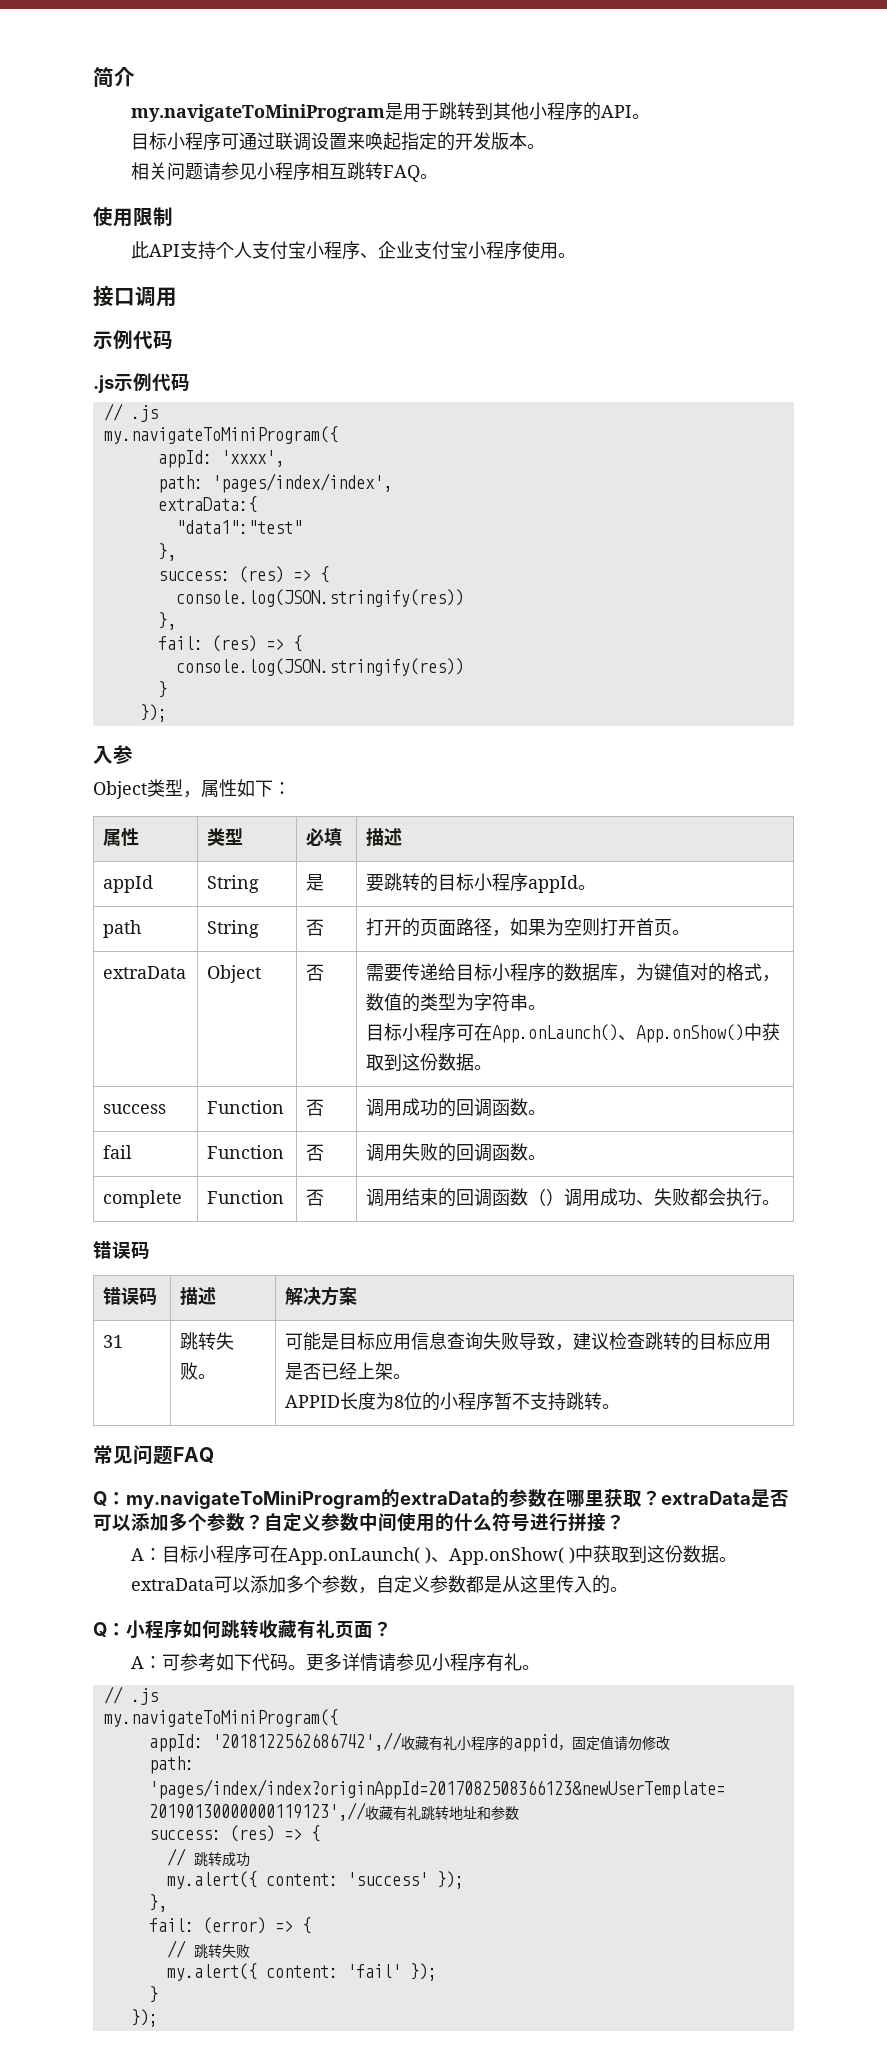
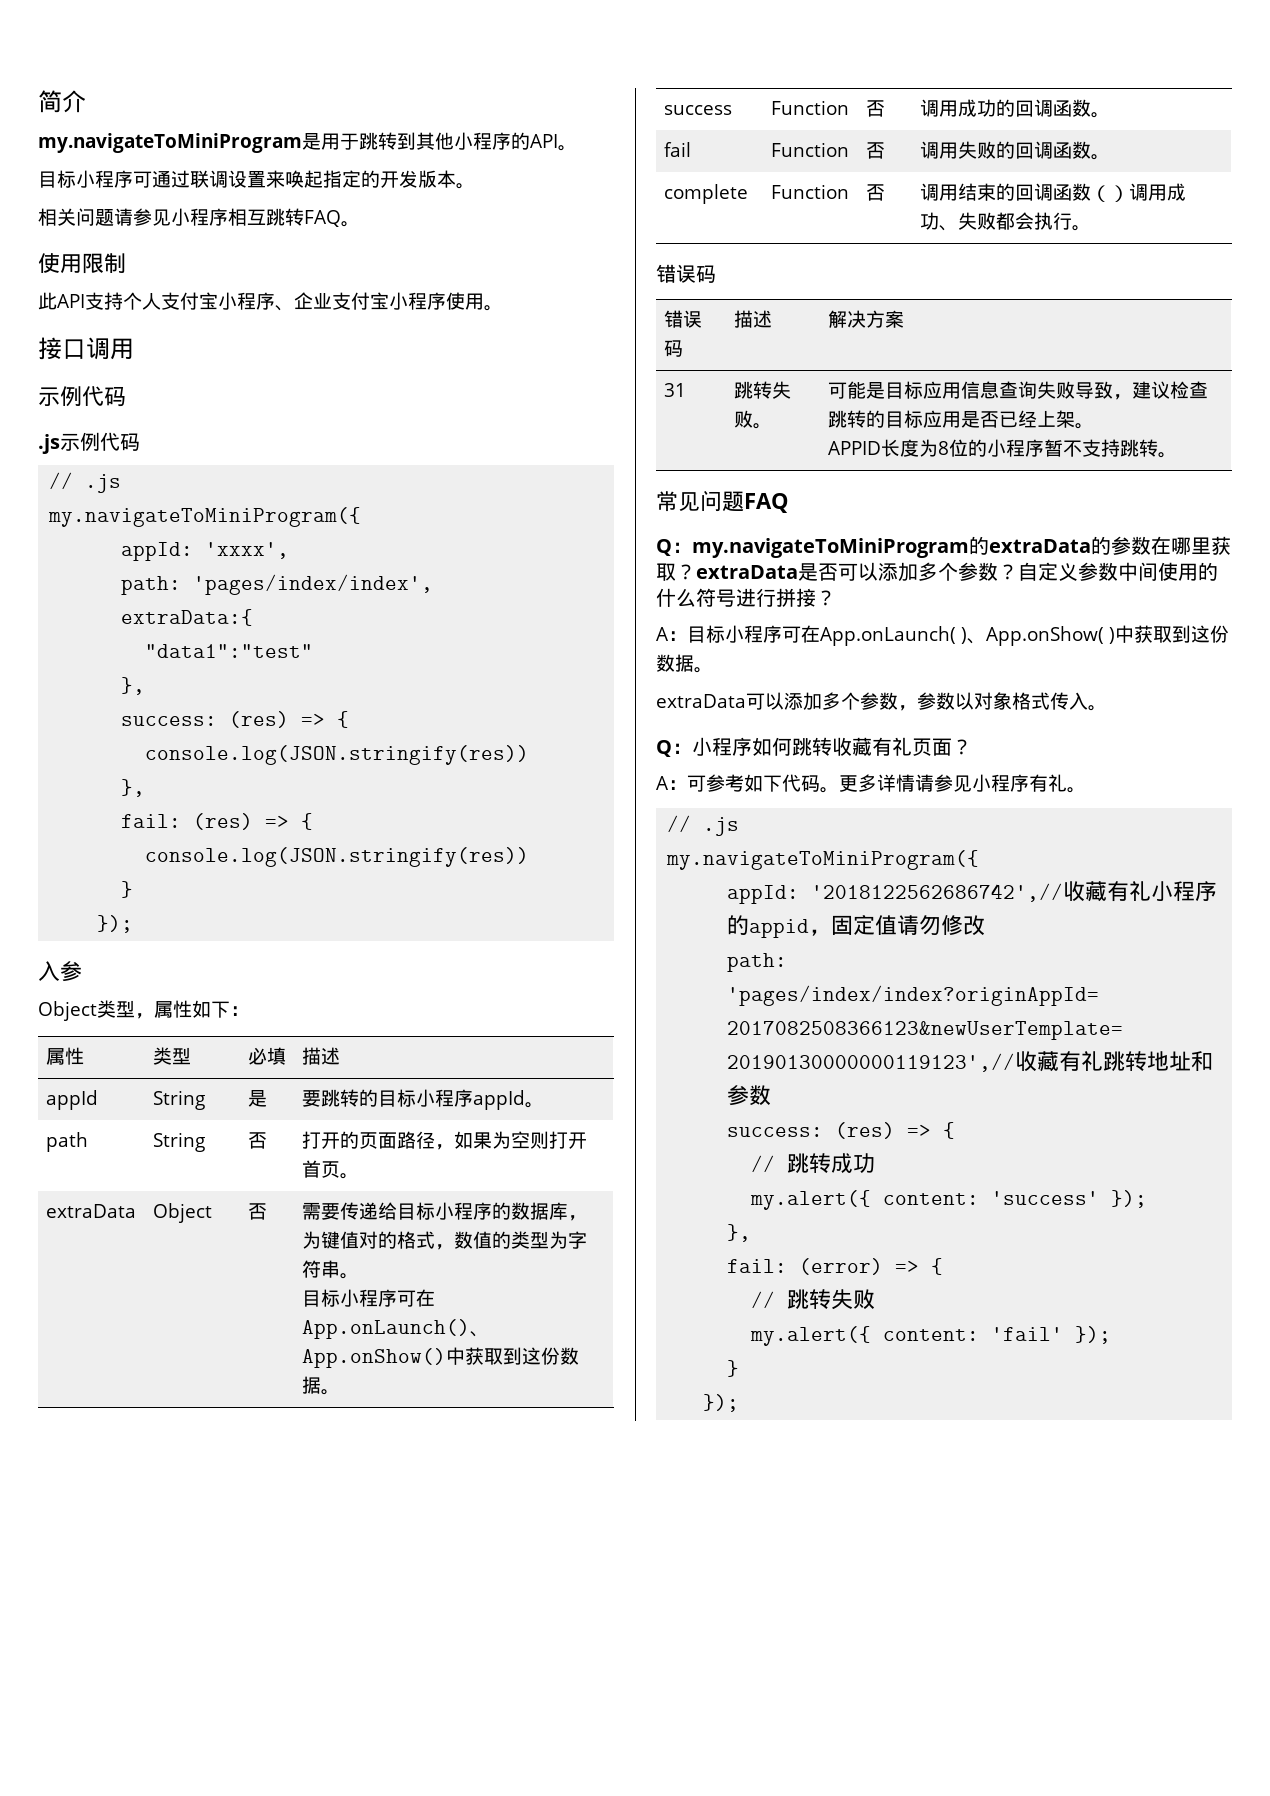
[376,1575,611,1594] 自定义参数都是从这里传入的 -> [917,692,1088,710] 参数以对象格式传入

